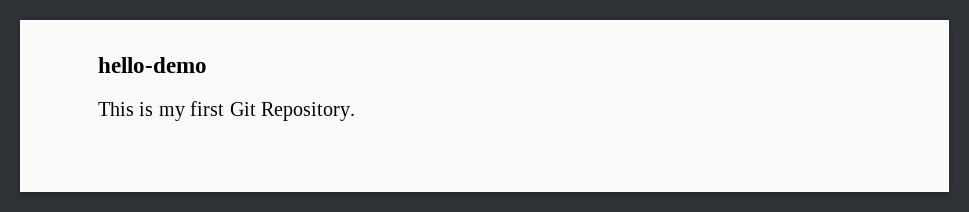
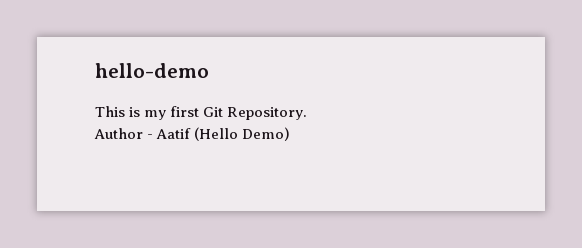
(355, 111) none -> [94,127,291,141] // Author - Aatif (Hello Demo)

